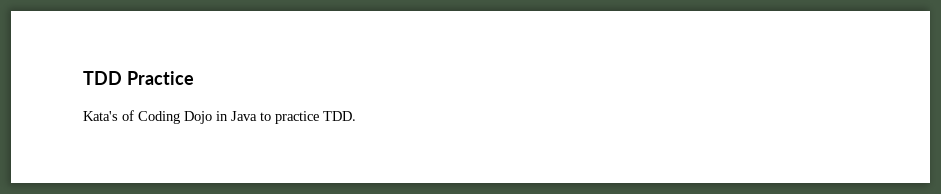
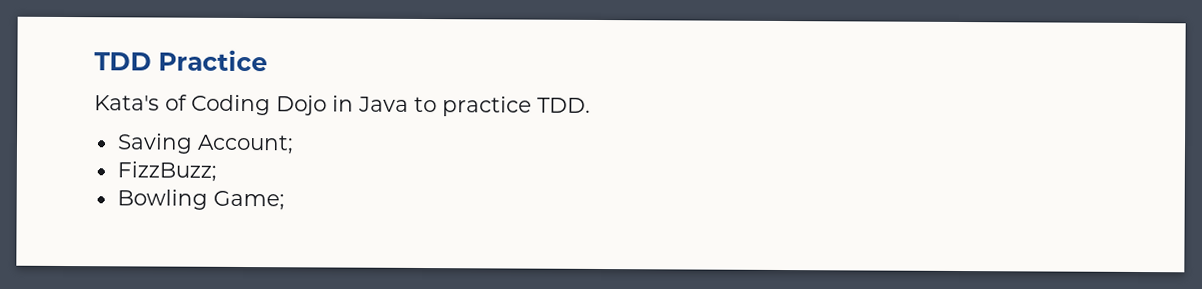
(356, 116) none -> [116,133,294,155] [116,161,217,182] [116,189,285,211] // Saving Account; // FizzBuzz; // Bowling Game;

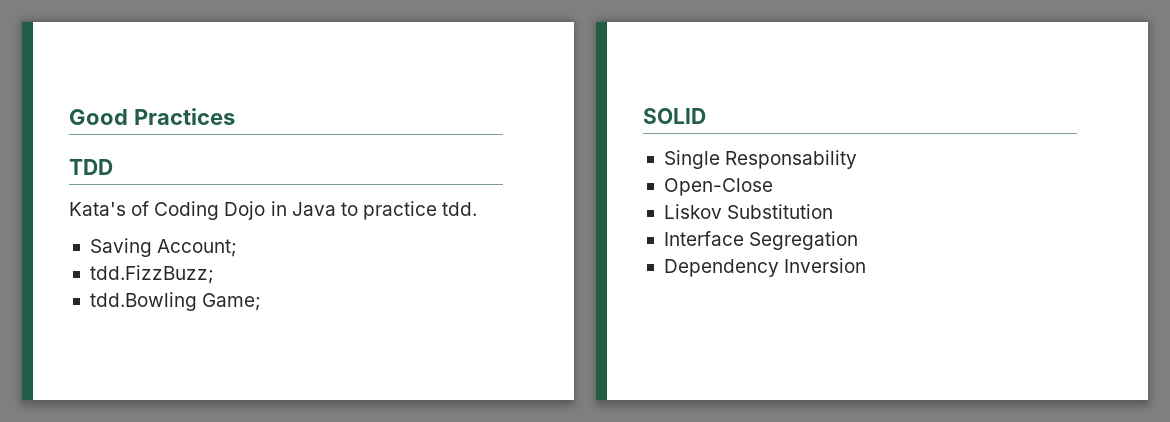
(94, 61) none -> [69,108,235,125] Good Practices //
[158,49,268,72] Practice -> (113, 167) none
[537,97,591,113] TDD. -> [442,202,478,216] tdd.
[116,161,217,182] [116,189,208,210] FizzBuzz; // Bowling -> [89,265,214,284] [89,292,197,311] tdd.FizzBuzz; // tdd.Bowling
(285, 200) none -> [643,108,706,124] [663,150,858,169] [663,178,773,196] [663,204,834,219] [663,231,859,250] [663,258,867,277] // SOLID // Single Responsability // Open-Close // Liskov Substitution // Interface Segregation // Dependency Inversion

